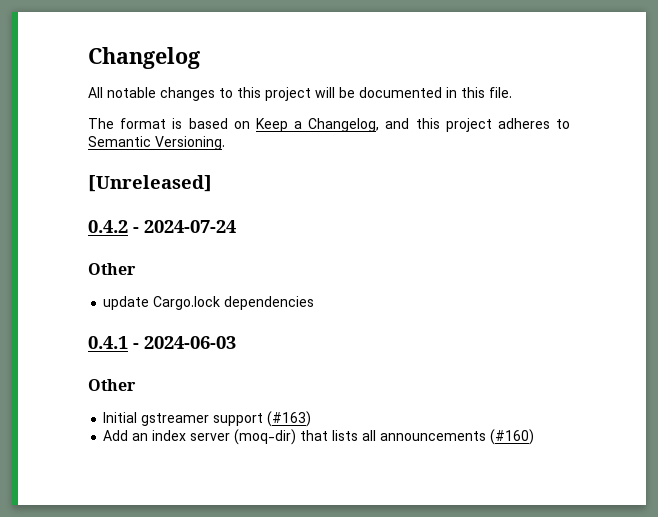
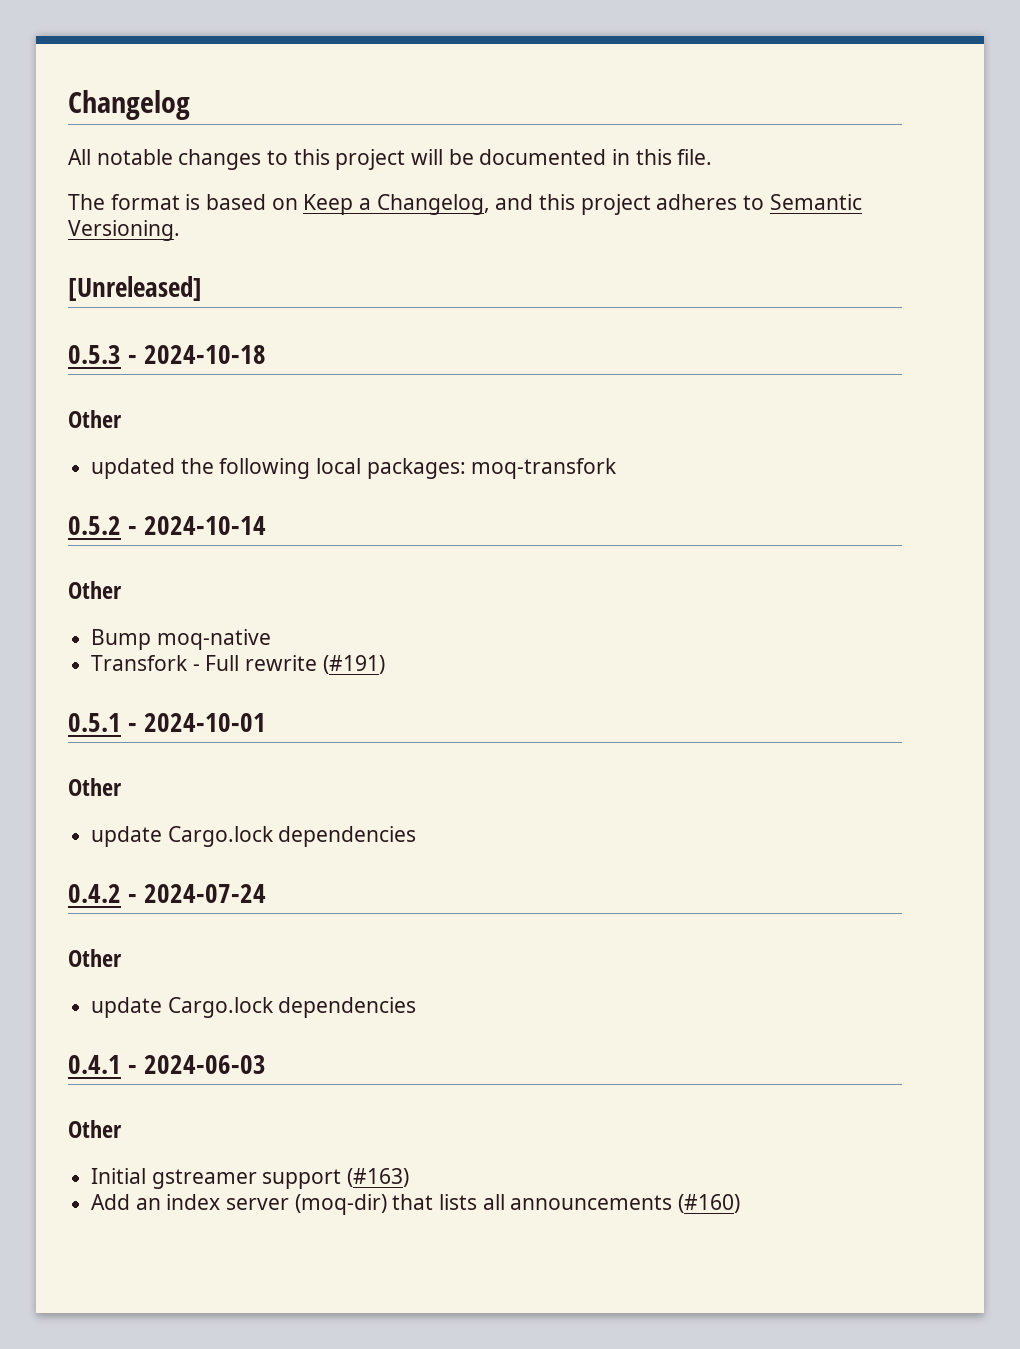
(212, 183) none -> [68,345,267,364] [68,410,122,428] [91,458,618,479] [68,516,267,535] [68,581,122,599] [91,629,271,650] [91,655,385,674] [68,713,267,732] [68,778,122,796] [91,826,417,847] // 0.5.3 - 2024-10-18 // Other // updated the following local packages: moq-transfork // 0.5.2 - 2024-10-14 // Other // Bump moq-native // Transfork - Full rewrite (#191) // 0.5.1 - 2024-10-01 // Other // update Cargo.lock dependencies

